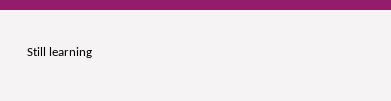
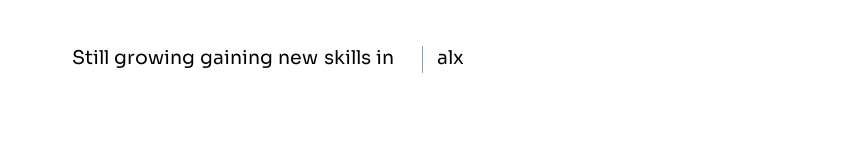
[49,47,93,58] learning -> [114,49,464,68] growing gaining new skills in alx

